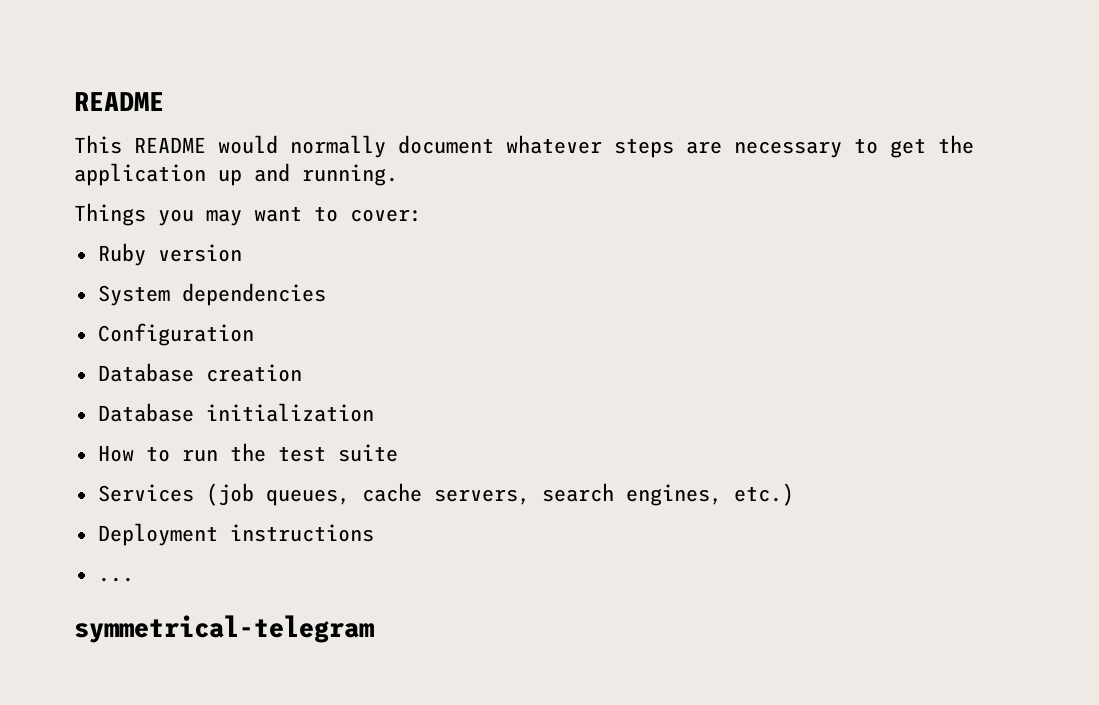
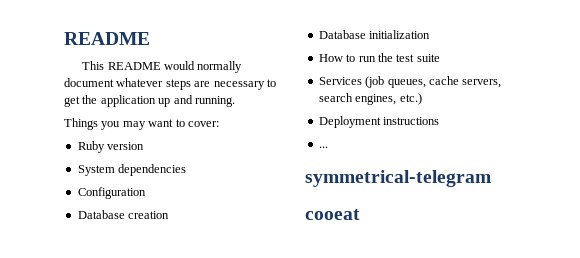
(374, 629) none -> [305,209,360,220] // cooeat

